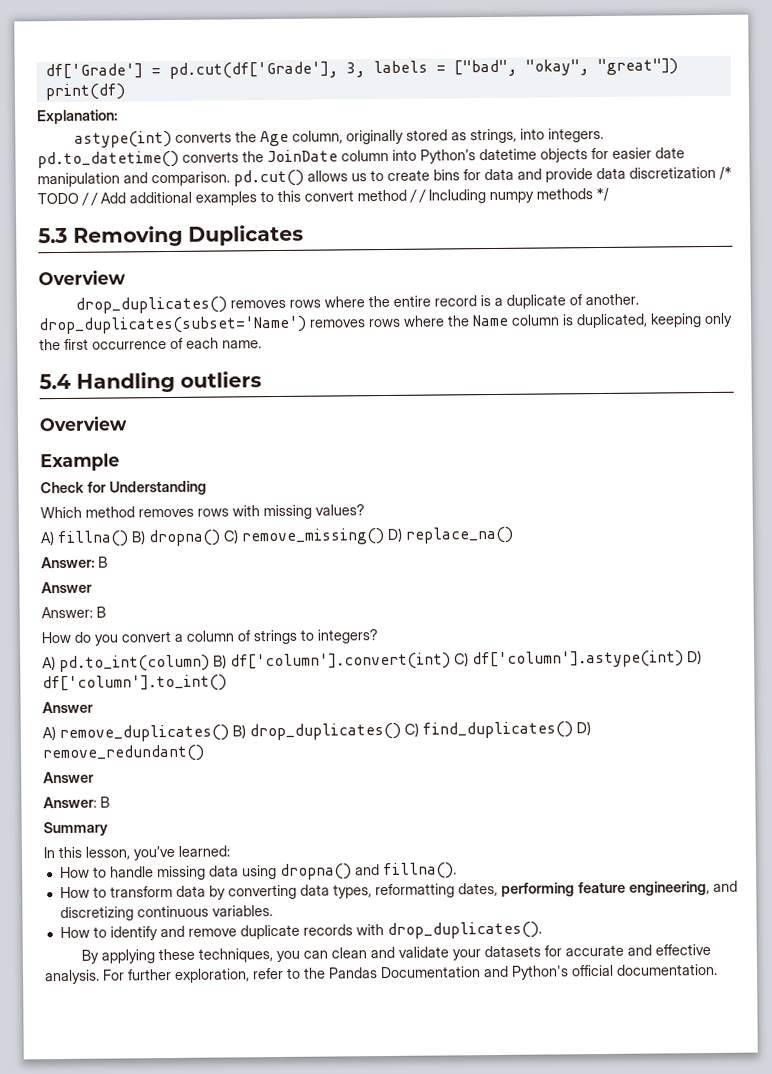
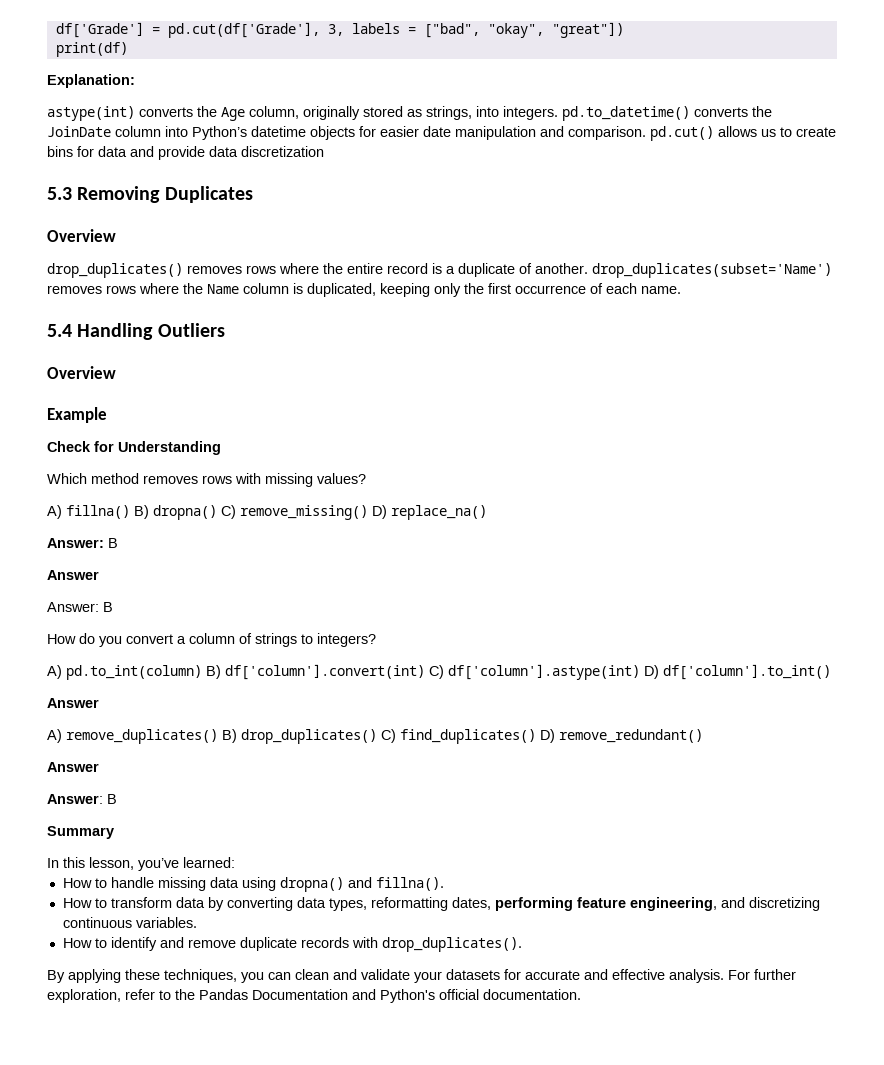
[719,166,732,180] [37,187,609,206] /* TODO / / Add additional examples to this convert method / / Including numpy methods */ -> (324, 151) none
[180,371,262,388] outliers -> [157,323,225,337] Outliers

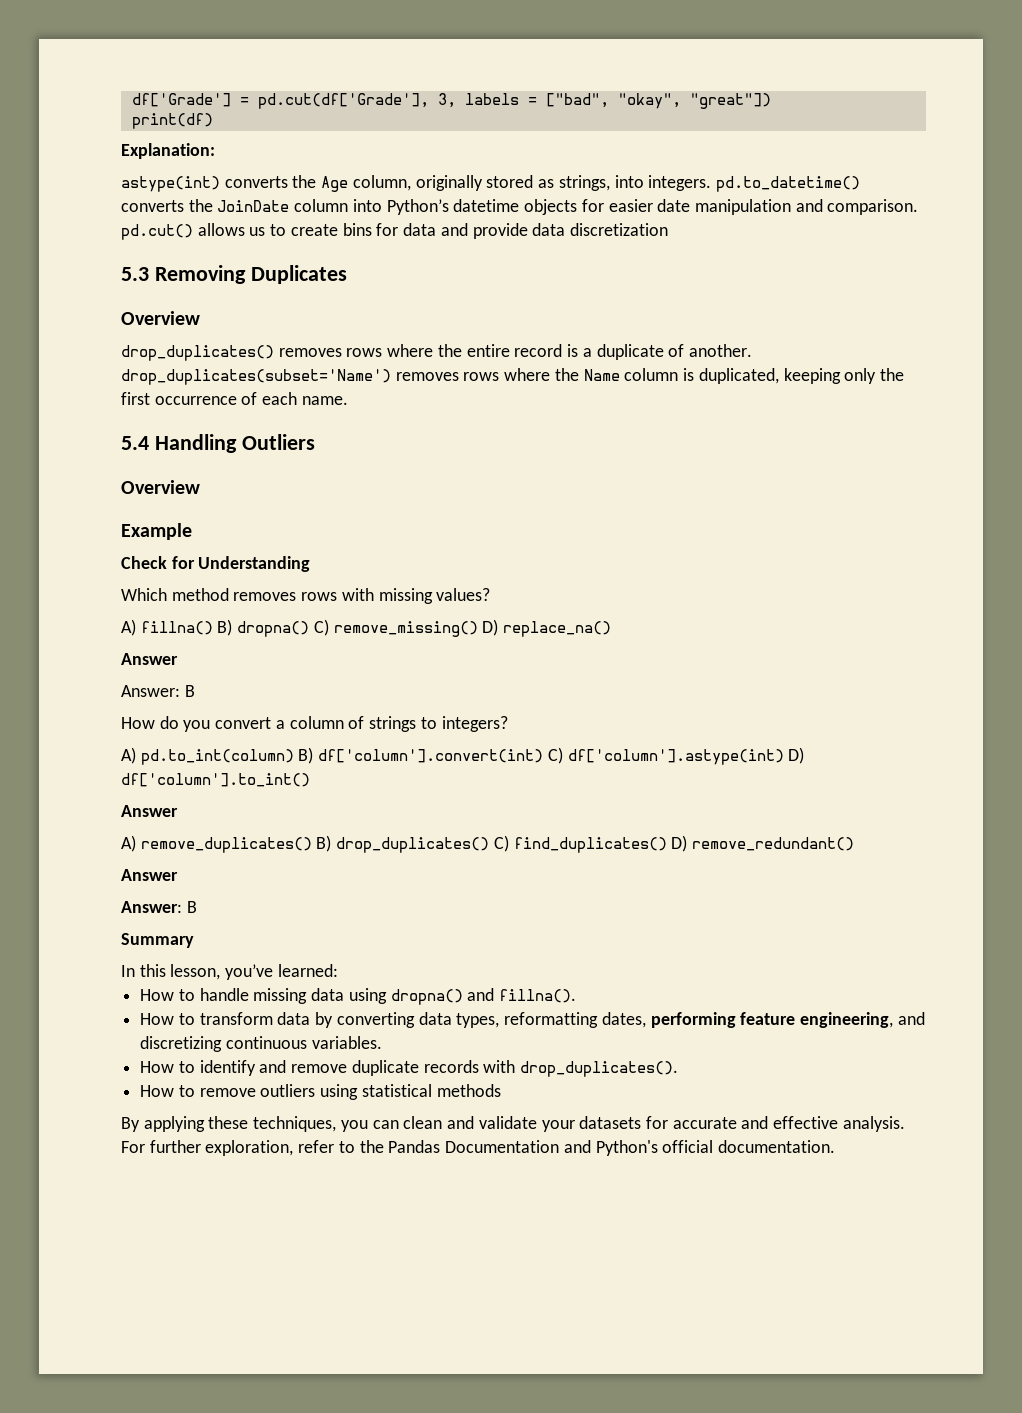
[47,538,118,548] // Answer: B -> (612, 629) none
(522, 944) none -> [140,1084,501,1100] // How to remove outliers using statistical methods

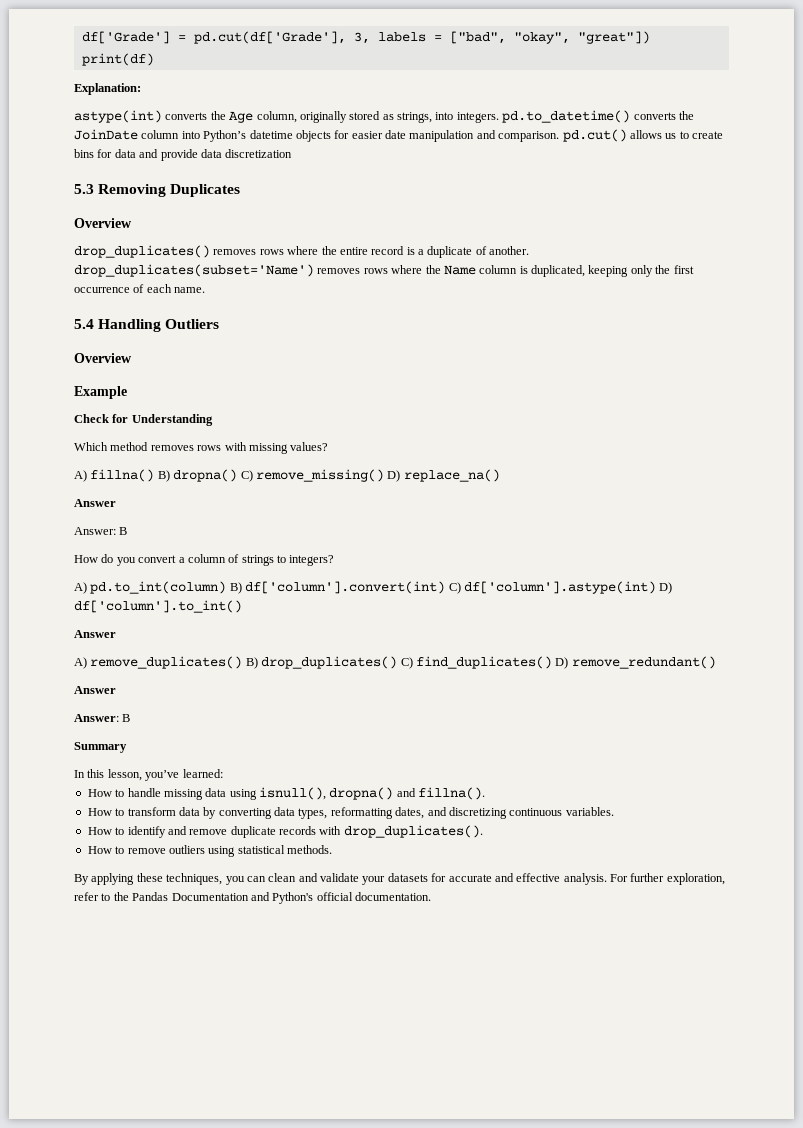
(387, 996) none -> [259,787,326,800] isnull(),
[650,1012,893,1028] performing feature engineering, -> (425, 813) none
[436,1084,501,1097] methods -> [287,845,332,854] methods.

